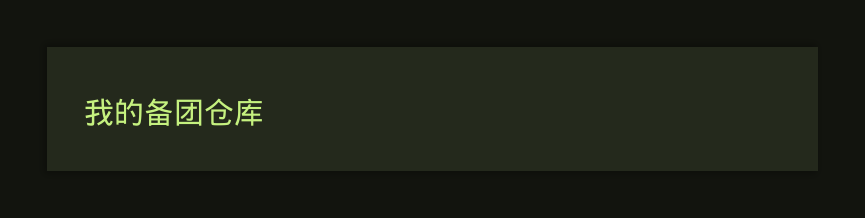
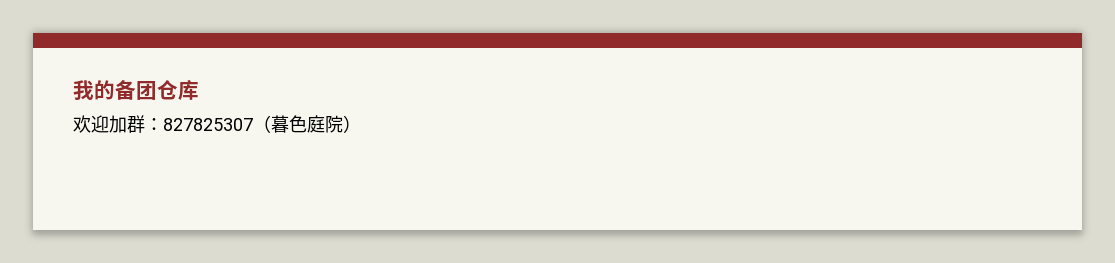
(264, 112) none -> [73,115,361,133] // 欢迎加群：827825307（暮色庭院）

